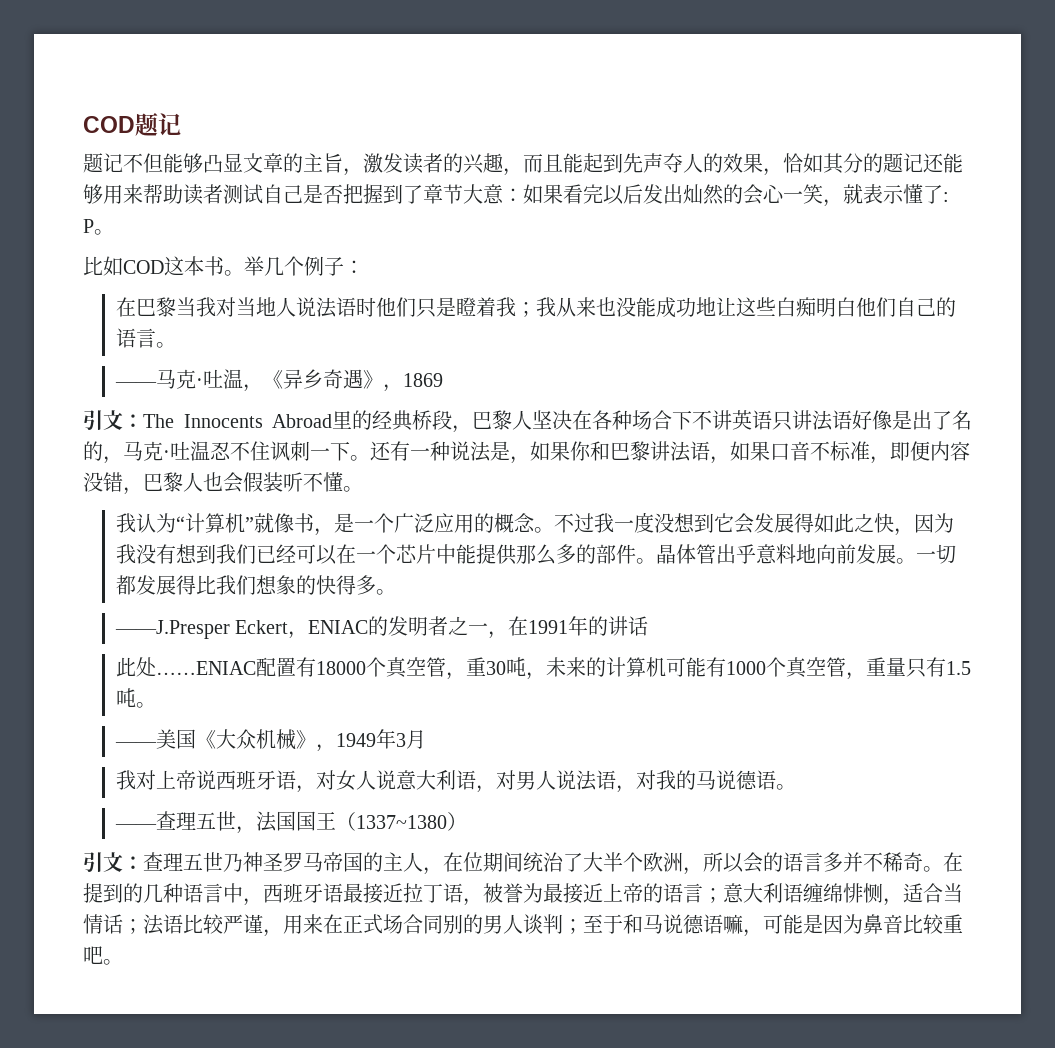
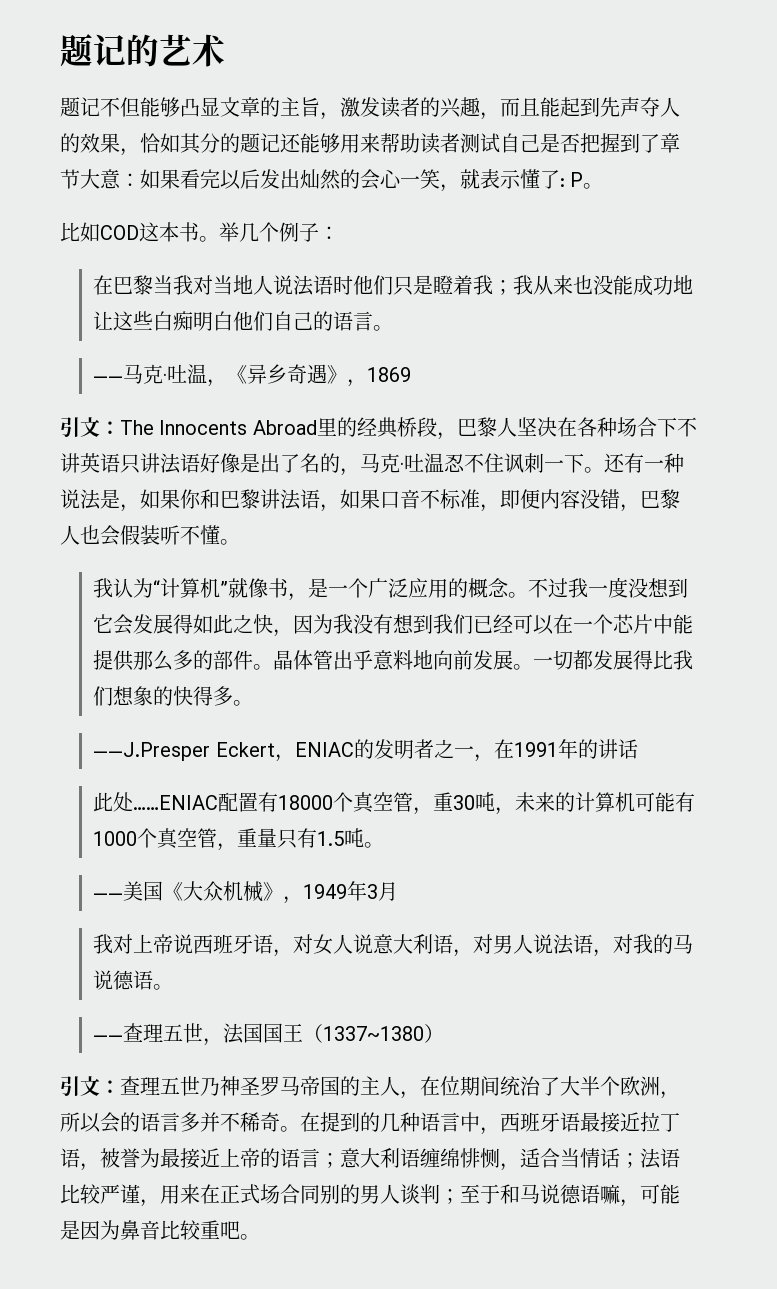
[83,112,181,136] COD题记 -> [60,34,225,67] 题记的艺术

